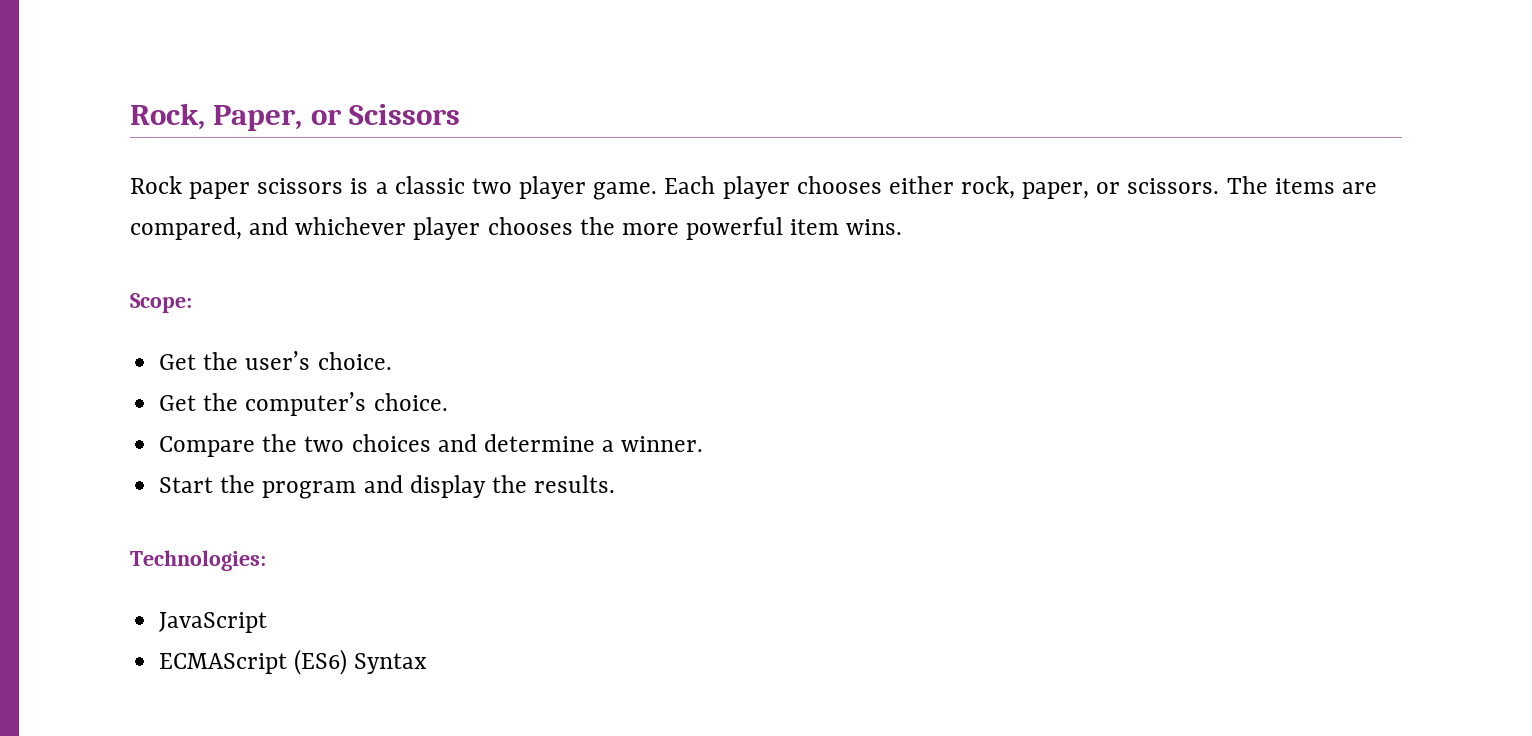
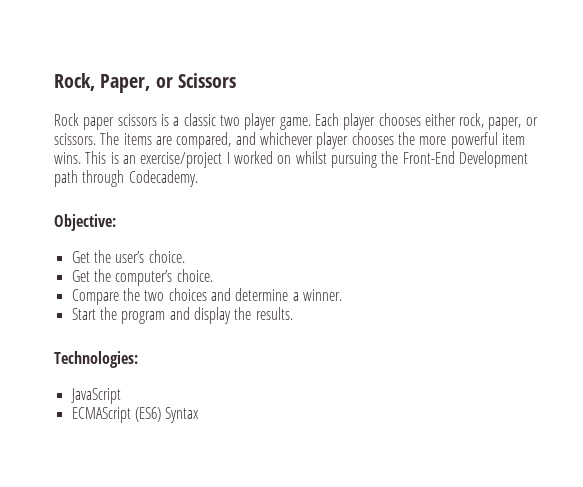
[130,293,192,313] // Scope: -> [85,151,528,168] [54,170,198,187] [54,214,116,231] This is an exercise/project I worked on whilst pursuing the Front-End Development path through Codecademy. // Objective:

